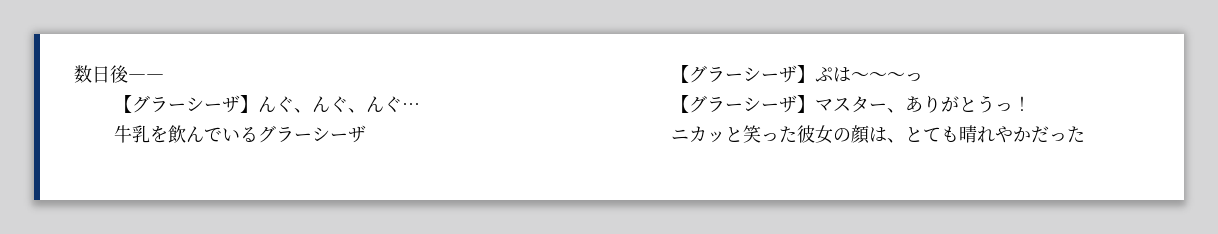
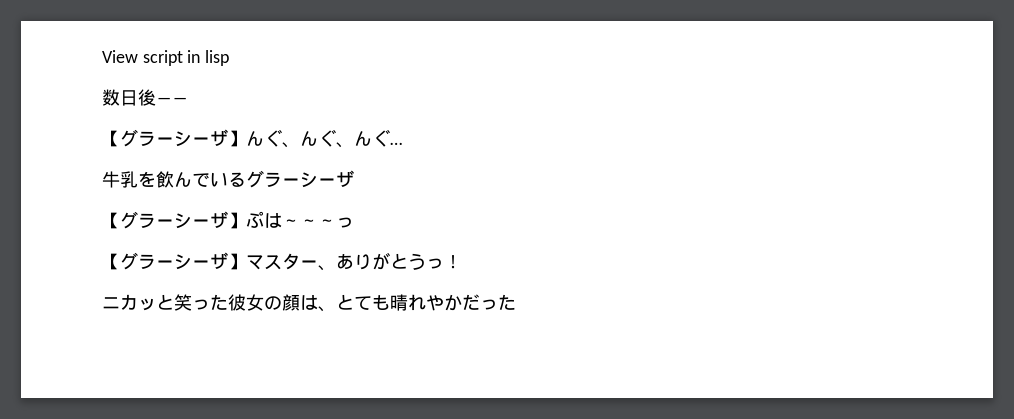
(74, 74) none -> [102,50,230,66] View script in lisp //

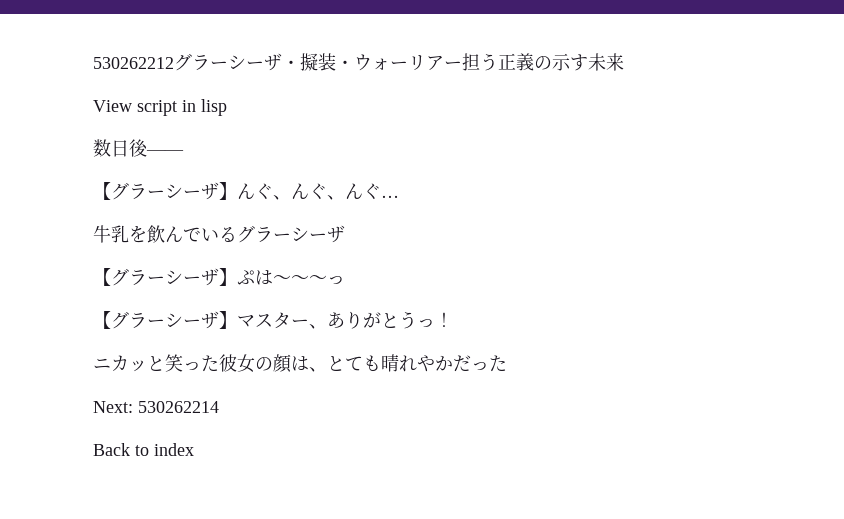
(102, 56) none -> [93,53,624,71] 530262212グラーシーザ・擬装・ウォーリアー担う正義の示す未来 //
(516, 302) none -> [93,401,219,413] [93,443,194,456] // Next: 530262214 // Back to index

